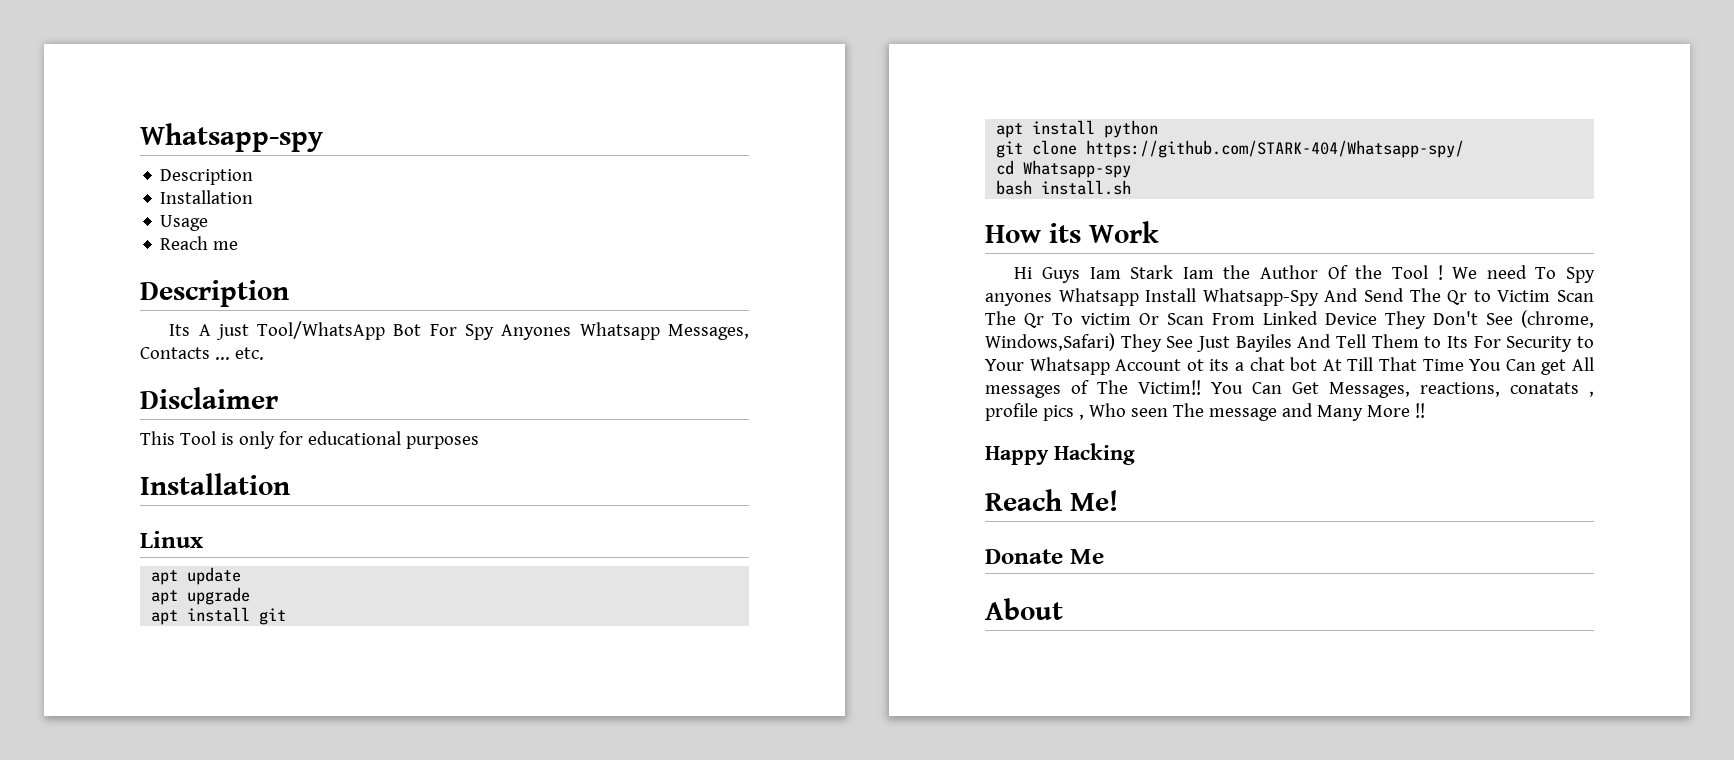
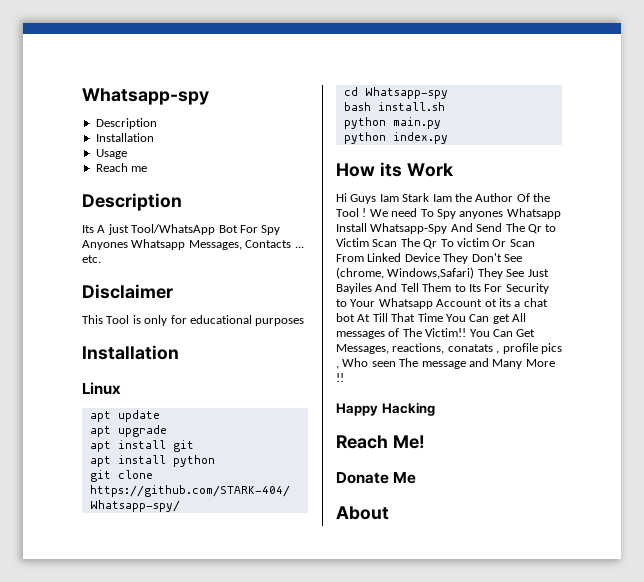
(1132, 187) none -> [343,117,441,129] [343,132,448,144] // python main.py // python index.py

